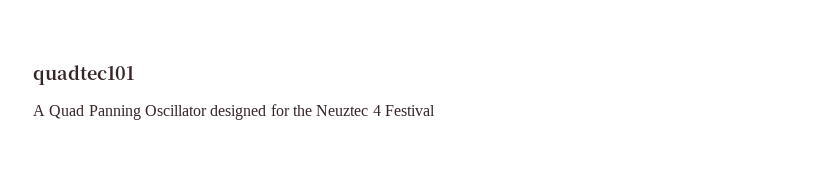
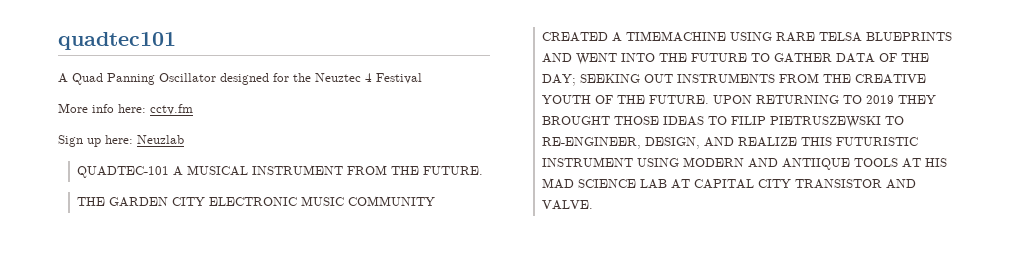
(435, 110) none -> [58,103,193,115] [58,135,184,147] [76,165,483,178] [76,196,435,207] [541,31,952,42] [541,53,929,65] [541,73,926,86] [541,95,936,104] [541,116,904,128] [541,137,918,149] [541,157,947,170] [541,178,916,189] [541,200,593,210] // More info here: cctv.fm // Sign up here: Neuzlab // QUADTEC-101 A MUSICAL INSTRUMENT FROM THE FUTURE. // THE GARDEN CITY ELECTRONIC MUSIC COMMUNITY CREATED A TIMEMACHINE USING RARE TELSA BLUEPRINTS AND WENT INTO THE FUTURE TO GATHER DATA OF THE DAY; SEEKING OUT INSTRUMENTS FROM THE CREATIVE YOUTH OF THE FUTURE. UPON RETURNING TO 2019 THEY BROUGHT THOSE IDEAS TO FILIP PIETRUSZEWSKI TO RE-ENGINEER, DESIGN, AND REALIZE THIS FUTURISTIC INSTRUMENT USING MODERN AND ANTIIQUE TOOLS AT HIS MAD SCIENCE LAB AT CAPITAL CITY TRANSISTOR AND VALVE.

